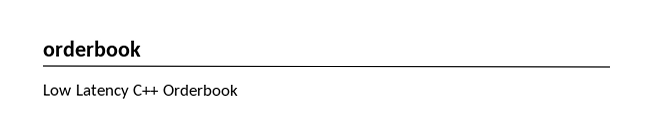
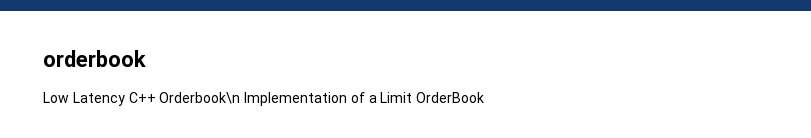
[161,84,238,96] Orderbook -> [159,92,485,106] Orderbook\n Implementation of a Limit OrderBook

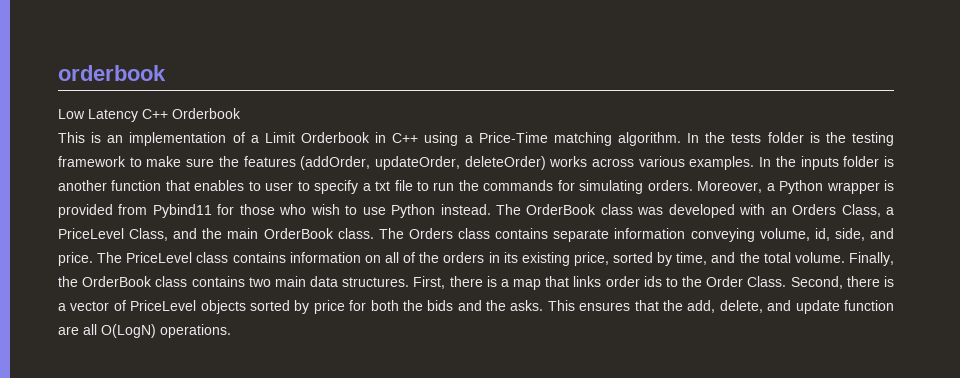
[159,92,485,106] Orderbook\n Implementation of a Limit OrderBook -> [172,108,241,119] [58,132,894,146] [58,156,895,170] [58,180,895,194] [58,204,895,218] [58,228,895,242] [58,252,894,266] [58,276,894,290] [58,300,895,314] [58,324,231,338] Orderbook // This is an implementation of a Limit Orderbook in C++ using a Price-Time matching algorithm. In the tests folder is the testing framework to make sure the features (addOrder, updateOrder, deleteOrder) works across various examples. In the inputs folder is another function that enables to user to specify a txt file to run the commands for simulating orders. Moreover, a Python wrapper is provided from Pybind11 for those who wish to use Python instead. The OrderBook class was developed with an Orders Class, a PriceLevel Class, and the main OrderBook class. The Orders class contains separate information conveying volume, id, side, and price. The PriceLevel class contains information on all of the orders in its existing price, sorted by time, and the total volume. Finally, the OrderBook class contains two main data structures. First, there is a map that links order ids to the Order Class. Second, there is a vector of PriceLevel objects sorted by price for both the bids and the asks. This ensures that the add, delete, and update function are all O(LogN) operations.

